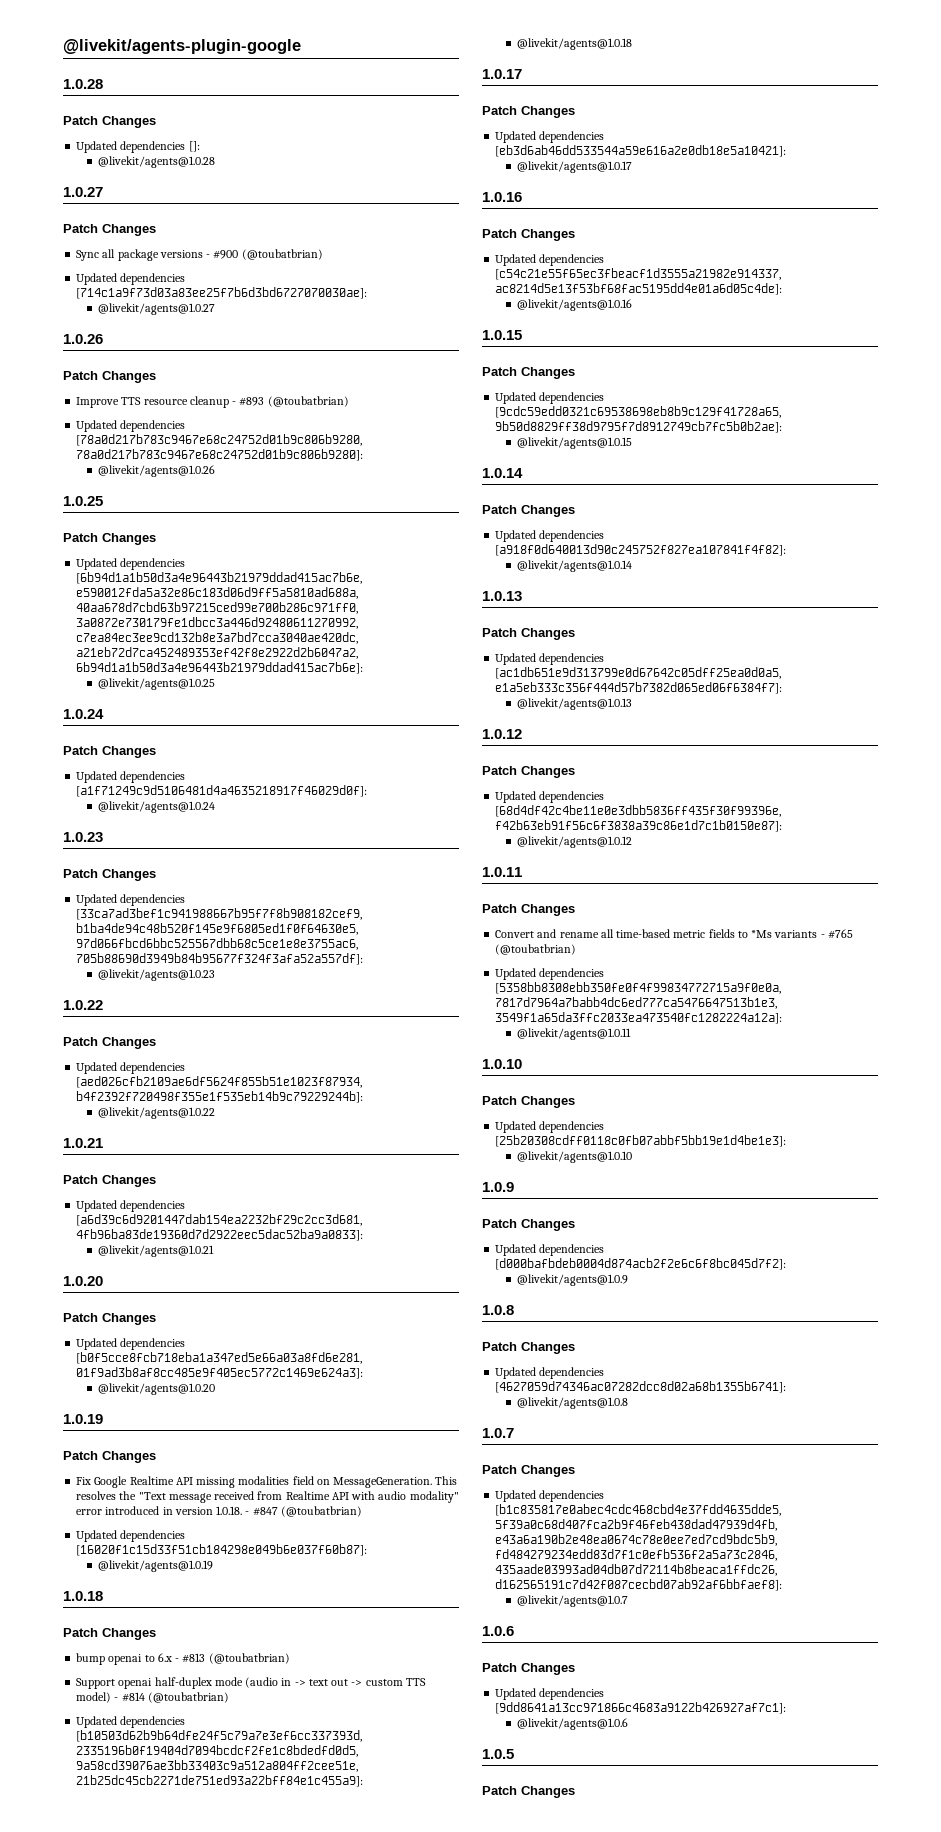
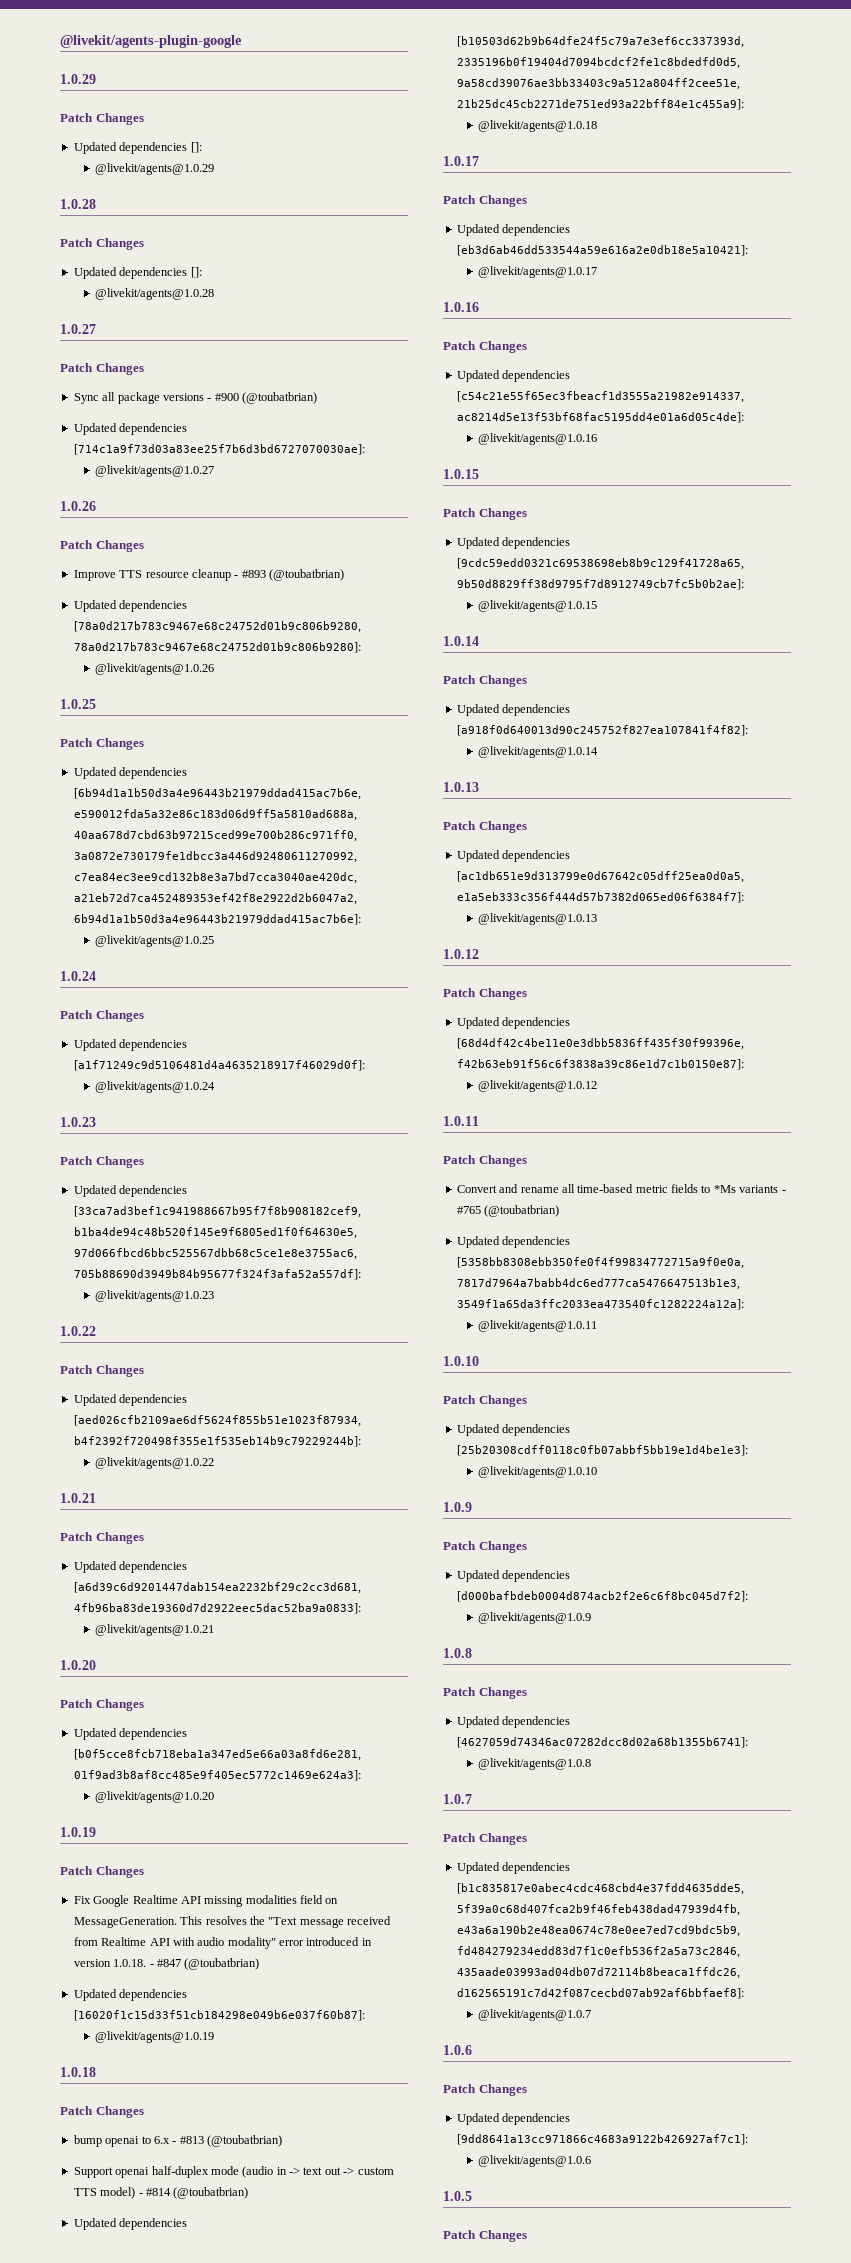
(301, 46) none -> [60,74,96,84] [60,113,144,125] [73,142,202,154] [95,163,215,175] // 1.0.29 // Patch Changes // Updated dependencies []: // @livekit/agents@1.0.29

